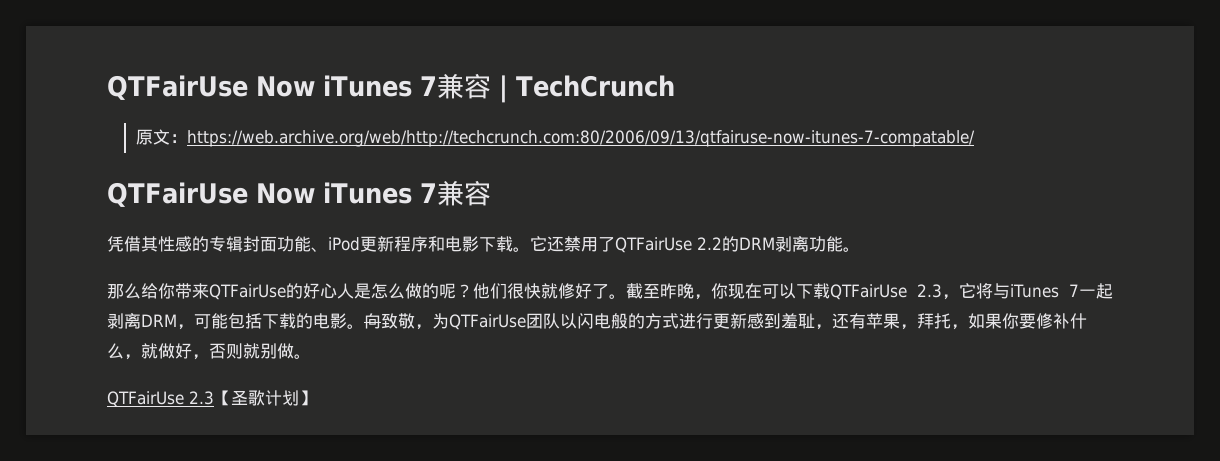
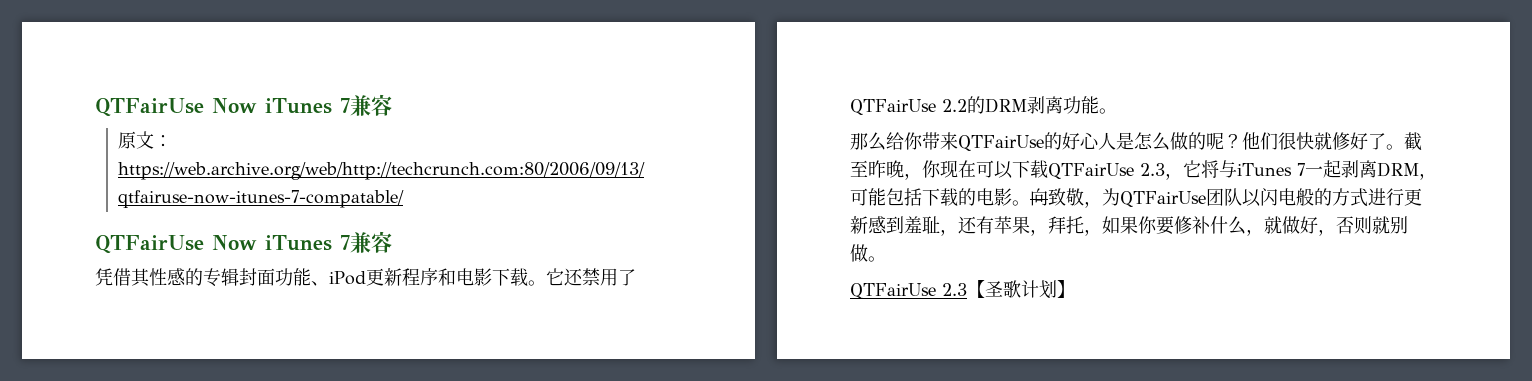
[107,73,675,103] QTFairUse Now iTunes 7兼容 | TechCrunch -> [95,94,392,117] QTFairUse Now iTunes 7兼容

